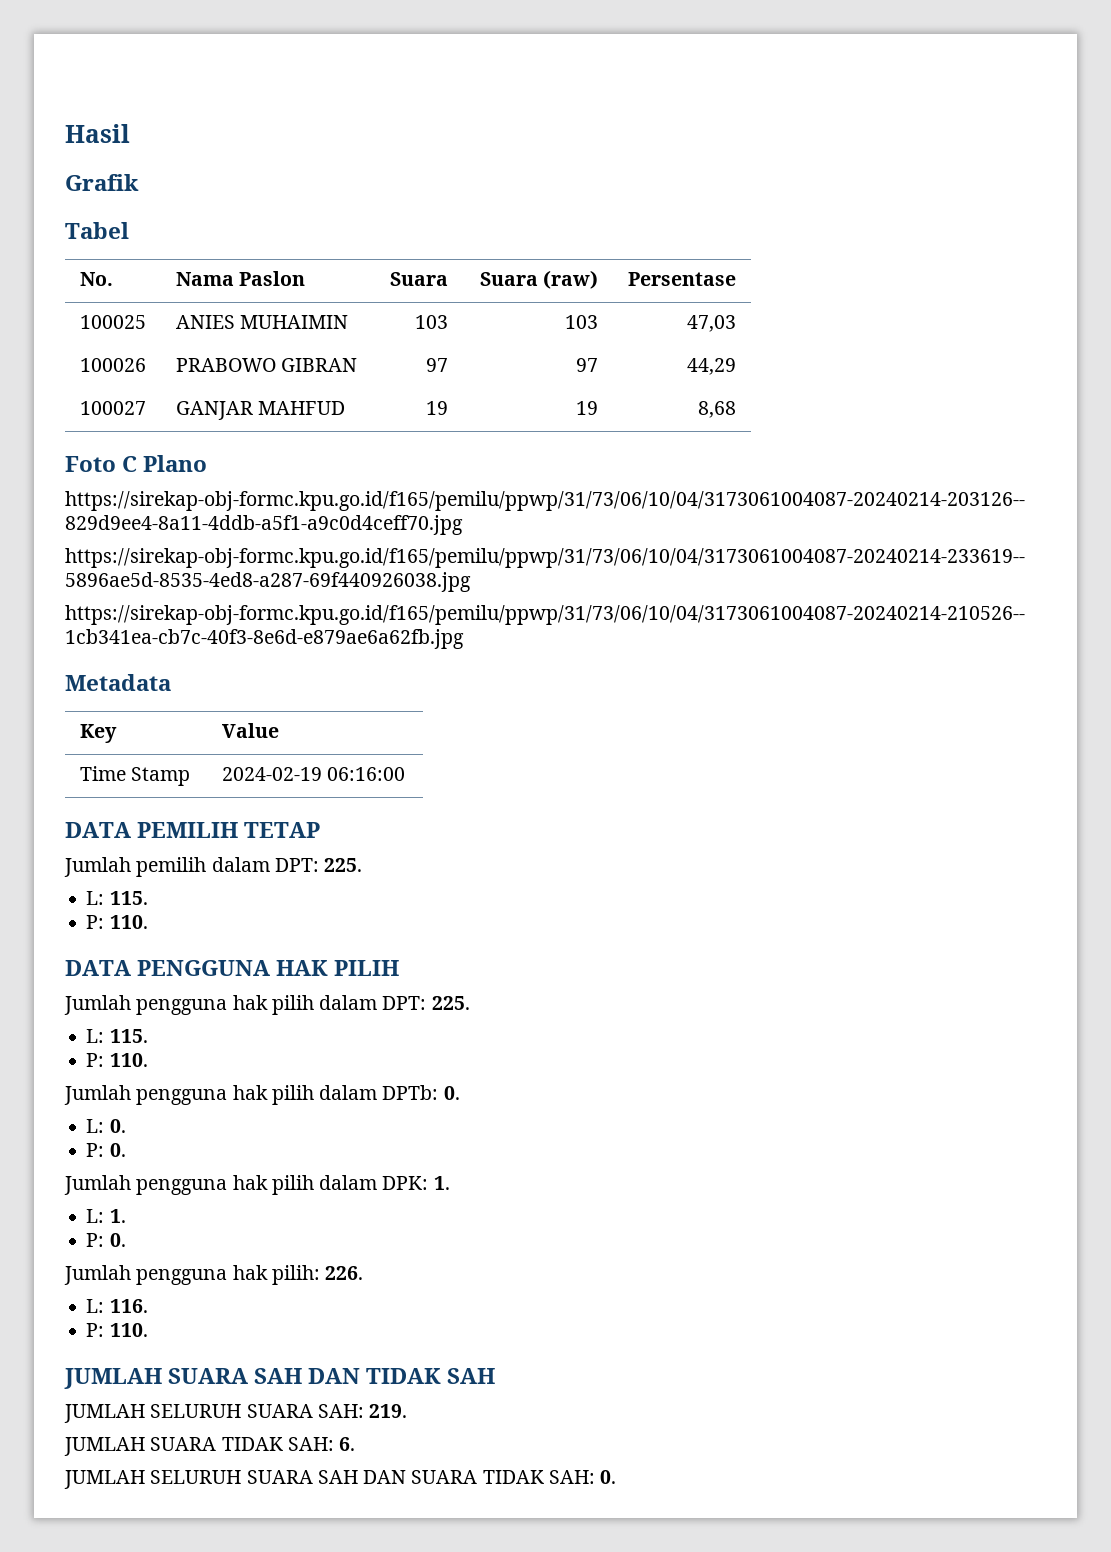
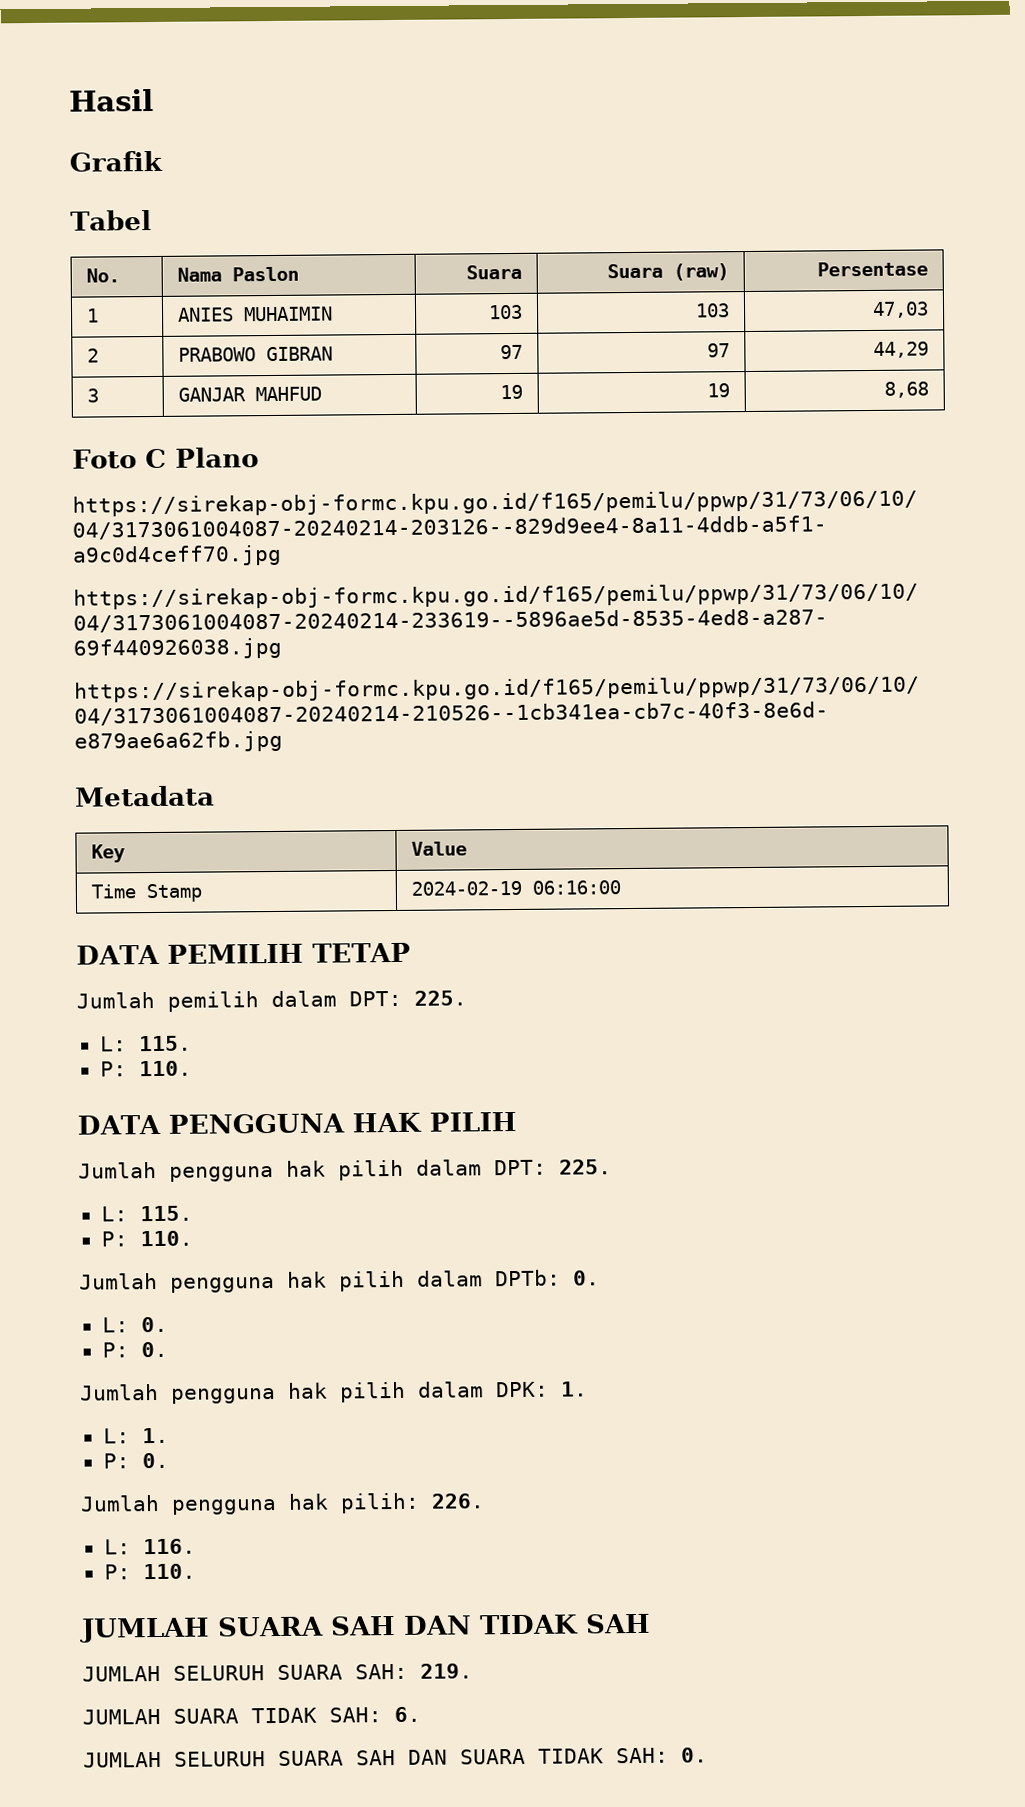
[79,315,146,329] 100025 -> [86,308,99,323] 1
[79,358,146,372] 100026 -> [86,348,99,363] 2
[79,401,146,415] 100027 -> [86,388,99,403] 3

